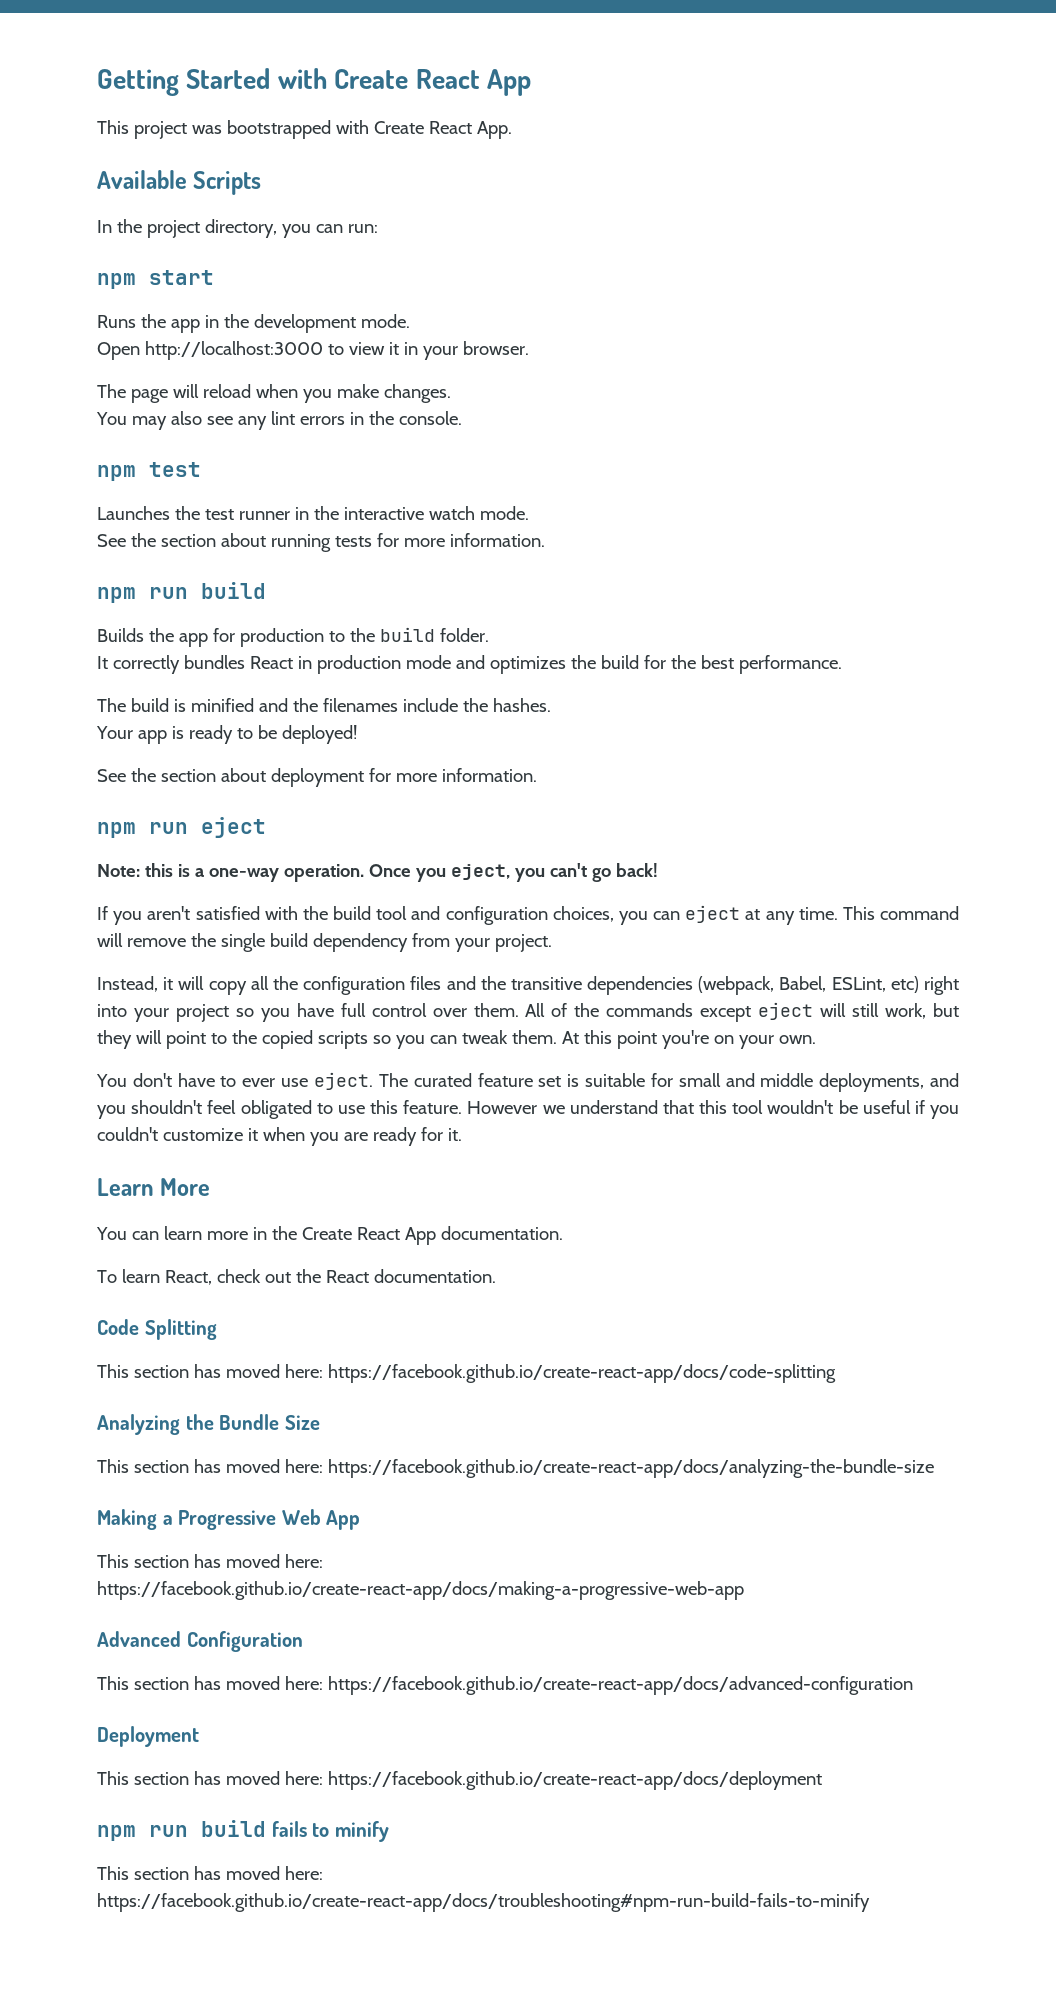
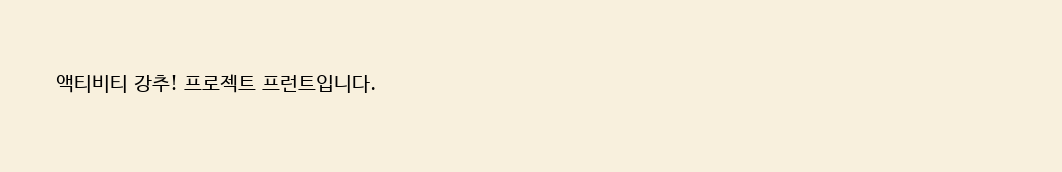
[97,68,532,96] [97,120,512,139] [97,170,262,195] [97,219,378,238] [97,270,214,289] [97,314,410,333] [97,341,529,360] [97,384,451,403] [96,411,462,430] [97,462,201,481] [97,506,529,520] [97,533,545,552] [97,582,266,603] [97,627,489,647] [97,655,842,674] [97,698,551,712] [96,725,357,744] [97,768,537,787] [97,817,266,838] [97,863,658,882] [97,905,959,925] [97,933,552,952] [97,976,959,995] [97,1002,959,1022] [97,1030,816,1049] [96,1072,960,1092] [97,1100,959,1119] [97,1127,462,1146] [97,1178,211,1196] [96,1226,563,1245] [97,1269,496,1285] [97,1319,217,1340] [97,1364,836,1383] [97,1414,320,1435] [97,1459,934,1478] [97,1509,361,1530] [97,1554,323,1568] [97,1581,744,1600] [97,1631,303,1652] [97,1676,913,1695] [97,1726,199,1747] [97,1771,822,1790] [97,1820,389,1842] [97,1866,323,1880] [97,1893,870,1912] Getting Started with Create React App // This project was bootstrapped with Create React App. // Available Scripts // In the project directory, you can run: // npm start // Runs the app in the development mode. // Open http://localhost:3000 to view it in your browser. // The page will reload when you make changes. // You may also see any lint errors in the console. // npm test // Launches the test runner in the interactive watch mode. // See the section about running tests for more information. // npm run build // Builds the app for production to the build folder. // It correctly bundles React in production mode and optimizes the build for the best performance. // The build is minified and the filenames include the hashes. // Your app is ready to be deployed! // See the section about deployment for more information. // npm run eject // Note: this is a one-way operation. Once you eject, you can't go back! // If you aren't satisfied with the build tool and configuration choices, you can eject at any time. This command will remove the single build dependency from your project. // Instead, it will copy all the configuration files and the transitive dependencies (webpack, Babel, ESLint, etc) right into your project so you have full control over them. All of the commands except eject will still work, but they will point to the copied scripts so you can tweak them. At this point you're on your own. // You don't have to ever use eject. The curated feature set is suitable for small and middle deployments, and you shouldn't feel obligated to use this feature. However we understand that this tool wouldn't be useful if you couldn't customize it when you are ready for it. // Learn More // You can learn more in the Create React App documentation. // To learn React, check out the React documentation. // Code Splitting // This section has moved here: https://facebook.github.io/create-react-app/docs/code-splitting // Analyzing the Bundle Size // This section has moved here: https://facebook.github.io/create-react-app/docs/analyzing-the-bundle-size // Making a Progressive Web App // This section has moved here: https://facebook.github.io/create-react-app/docs/making-a-progressive-web-app // Advanced Configuration // This section has moved here: https://facebook.github.io/create-react-app/docs/advanced-configuration // Deployment // This section has moved here: https://facebook.github.io/create-react-app/docs/deployment // npm run build fails to minify // This section has moved here: https://facebook.github.io/create-react-app/docs/troubleshooting#npm-run-build-fails-to-minify -> [56,74,376,93] 액티비티 강추! 프로젝트 프런트입니다.

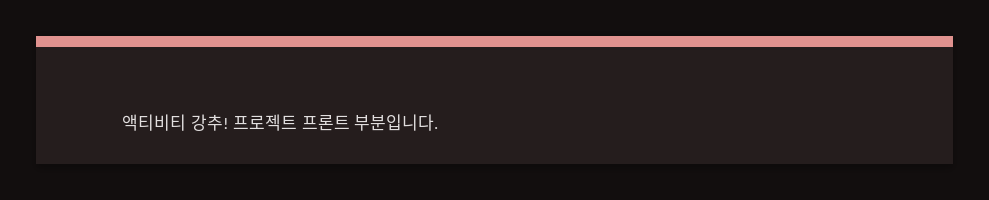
[262,75,376,93] 프런트입니다. -> [301,114,439,131] 프론트 부분입니다.

